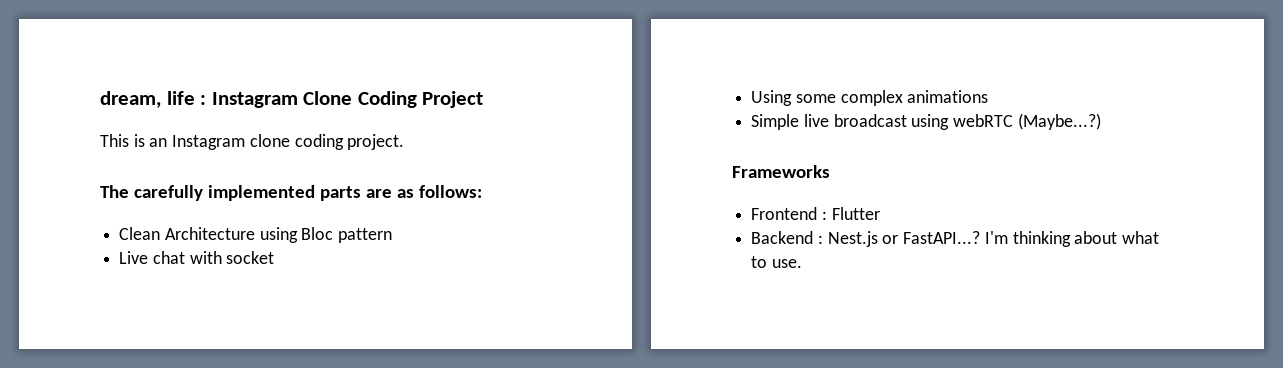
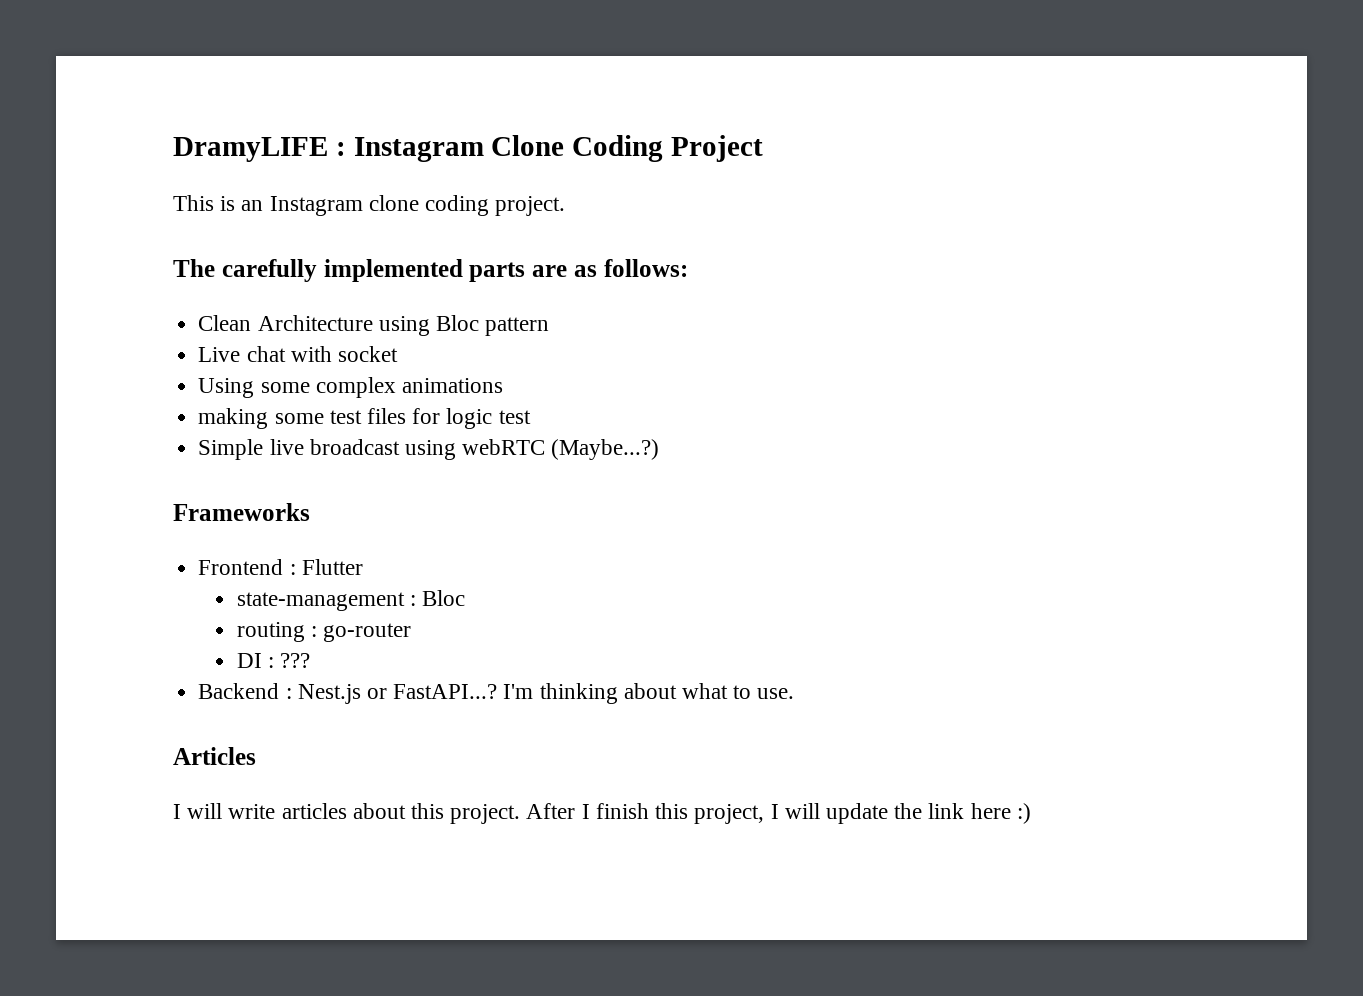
[100,91,195,108] dream, life -> [173,137,328,162] DramyLIFE
(989, 96) none -> [198,408,531,429] // making some test files for logic test
(880, 213) none -> [236,590,465,611] [236,622,411,642] [236,653,310,668] // state-management : Bloc // routing : go-router // DI : ???
(802, 263) none -> [173,747,256,765] [173,803,1031,824] // Articles // I will write articles about this project. After I finish this project, I will update the link here :)

